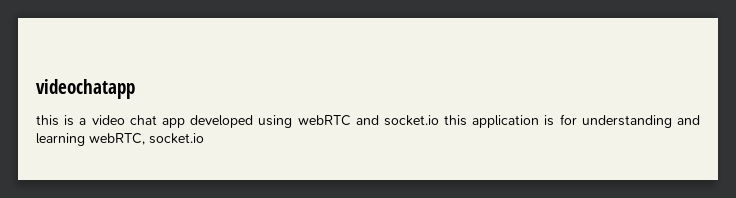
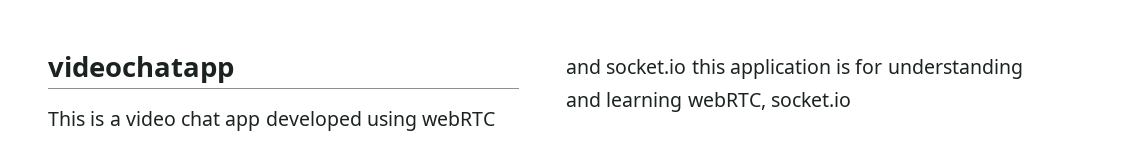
[36,115,59,126] this -> [48,111,85,126] This

